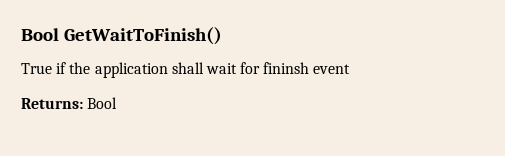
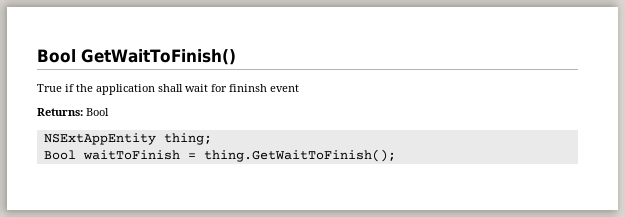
(118, 103) none -> [43,133,212,145] [43,149,396,162] // NSExtAppEntity thing; // Bool waitToFinish = thing.GetWaitToFinish();

